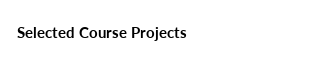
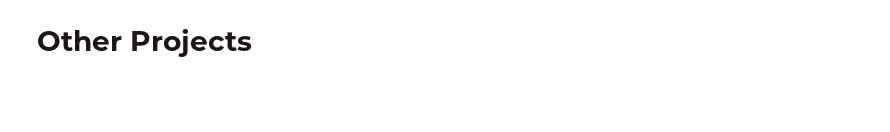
[17,27,128,38] Selected Course -> [37,30,122,51] Other

